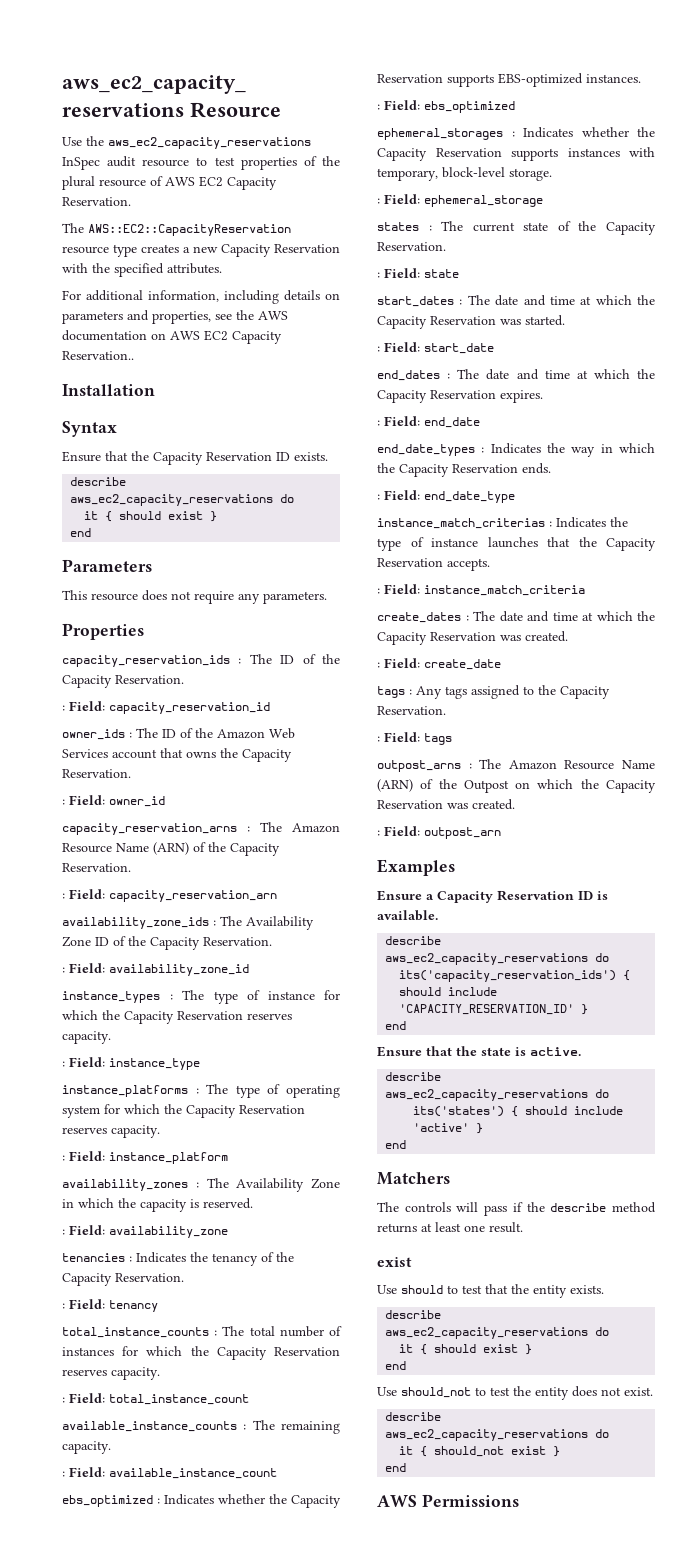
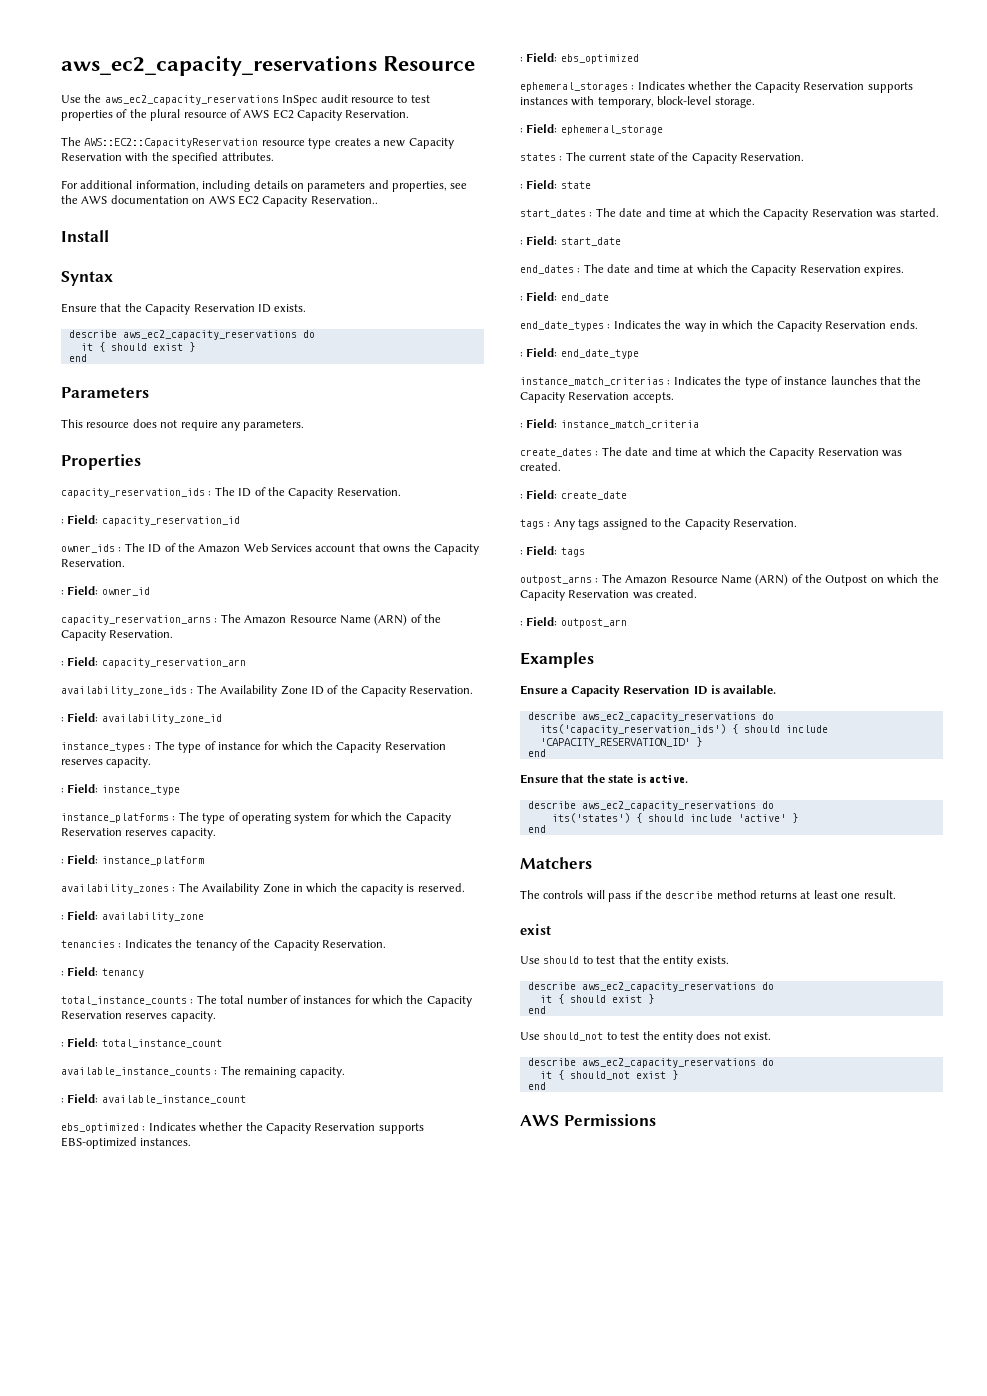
[62,384,155,396] Installation -> [61,230,109,242] Install

